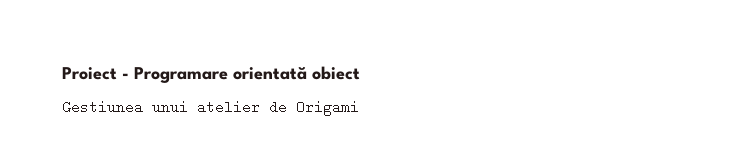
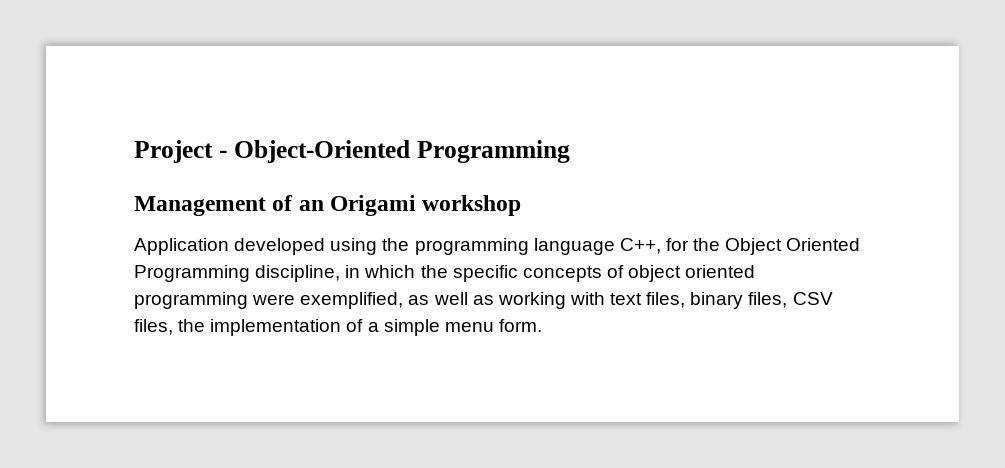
[62,66,360,83] [62,100,359,116] Proiect - Programare orientată obiect // Gestiunea unui atelier de Origami -> [134,140,570,163] [134,195,522,216] [134,238,861,255] [134,265,756,282] [134,292,833,309] [134,319,542,336] Project - Object-Oriented Programming // Management of an Origami workshop // Application developed using the programming language C++, for the Object Oriented Programming discipline, in which the specific concepts of object oriented programming were exemplified, as well as working with text files, binary files, CSV files, the implementation of a simple menu form.

